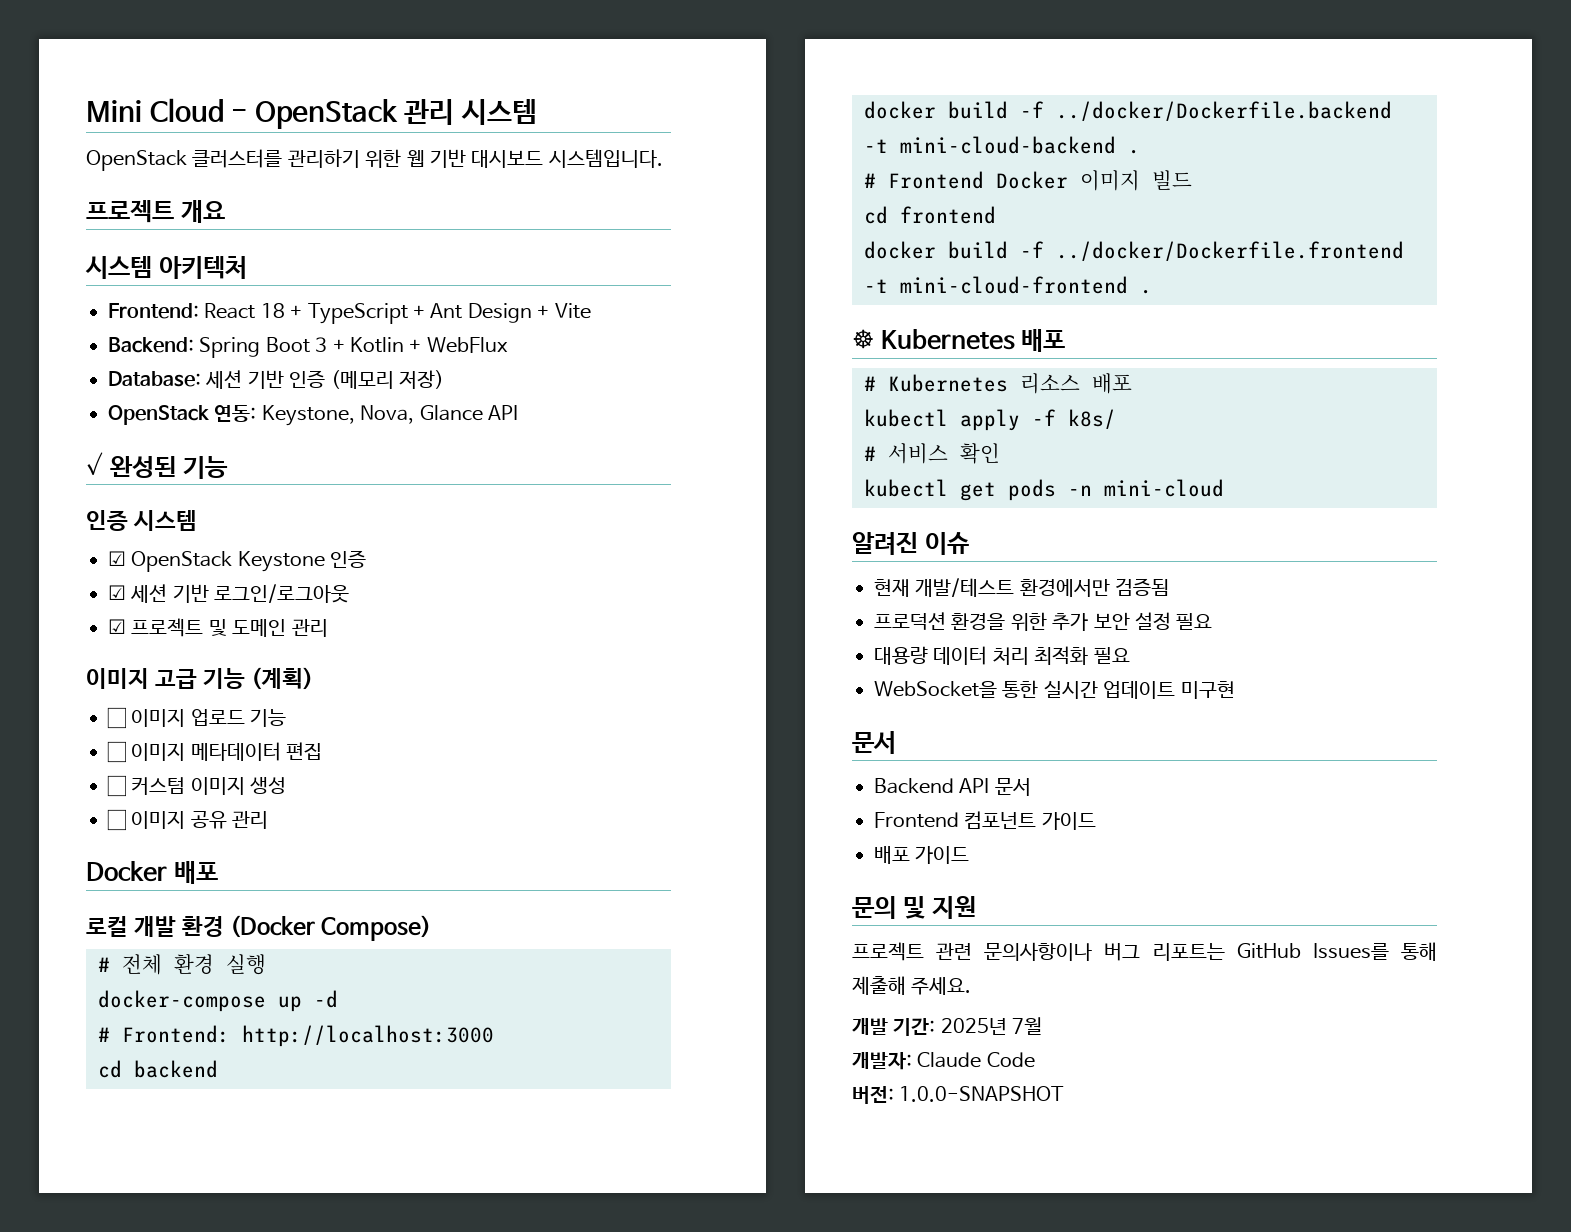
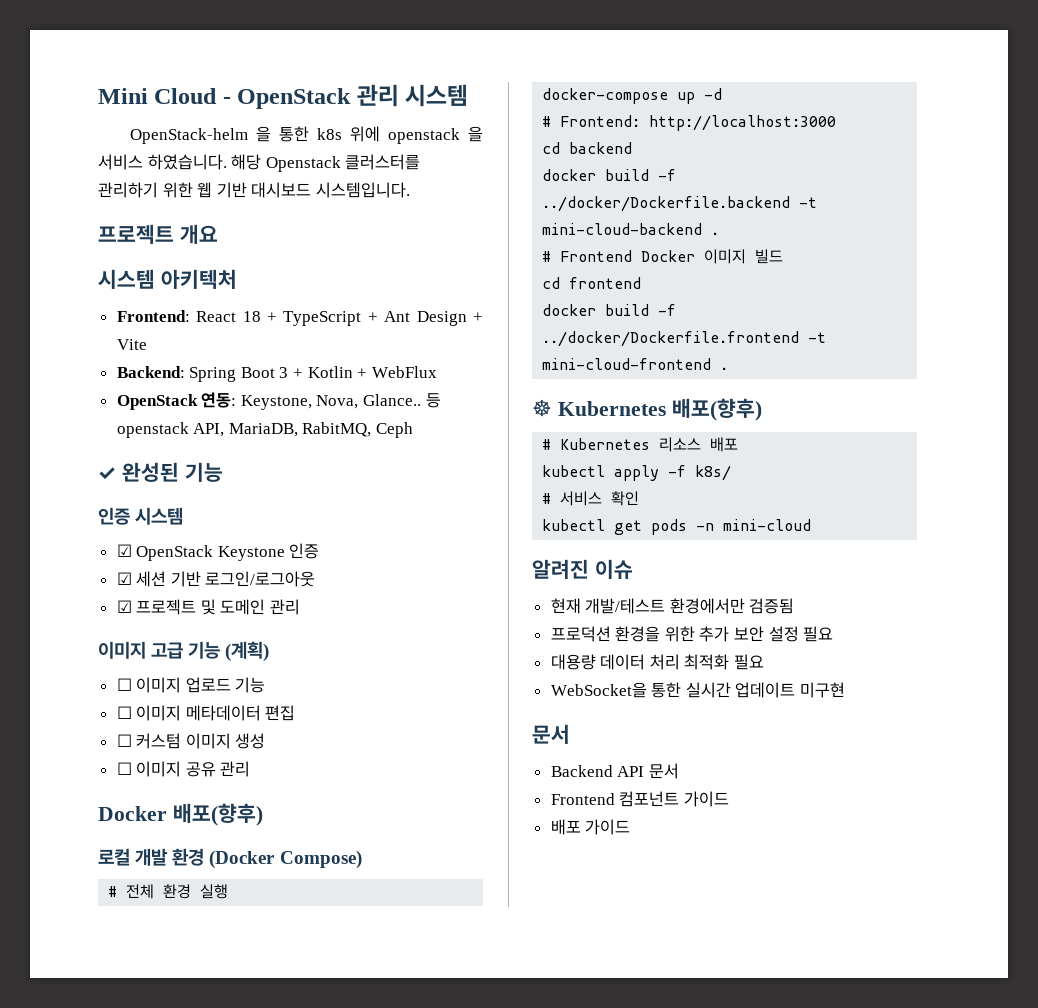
[86,150,187,171] OpenStack -> [130,126,484,144] [98,154,341,172] OpenStack-helm 을 통한 k8s 위에 openstack 을 서비스 하였습니다. 해당 Openstack
[108,370,444,389] [108,405,518,426] Database: 세션 기반 인증 (메모리 저장) // OpenStack 연동: Keystone, Nova, Glance API -> [116,392,441,410] [116,422,414,438] OpenStack 연동: Keystone, Nova, Glance.. 등 openstack API, MariaDB, RabitMQ, Ceph
[173,861,218,884] 배포 -> [172,803,263,826] 배포(향후)
[1021,329,1066,352] 배포 -> [671,398,762,421] 배포(향후)
[852,896,976,919] [852,942,1437,961] [852,976,972,995] [852,1017,1043,1036] [852,1052,1035,1070] [852,1086,1065,1104] // 문의 및 지원 // 프로젝트 관련 문의사항이나 버그 리포트는 GitHub Issues를 통해 제출해 주세요. // 개발 기간: 2025년 7월 // 개발자: Claude Code // 버전: 1.0.0-SNAPSHOT -> (631, 827) none

